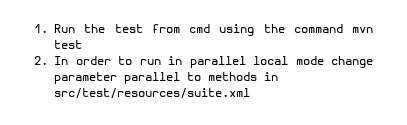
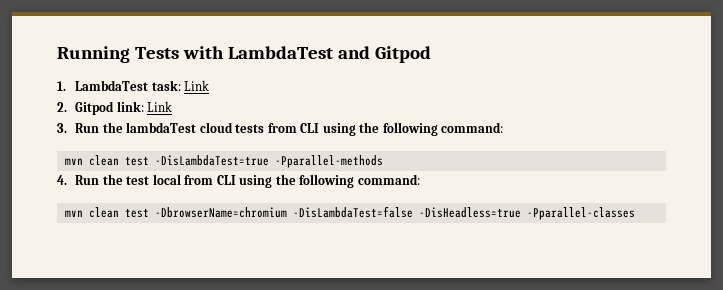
[34,24,373,36] [54,40,82,49] [34,56,373,68] [54,72,278,84] [54,88,250,99] 1. Run the test from cmd using the command mvn test // 2. In order to run in parallel local mode change parameter parallel to methods in src/test/resources/suite.xml -> [57,46,431,63] [57,80,210,91] [57,101,173,115] [57,122,504,136] [64,155,383,168] [57,174,420,188] [64,206,635,220] Running Tests with LambdaTest and Gitpod // 1. LambdaTest task: Link // 2. Gitpod link: Link // 3. Run the lambdaTest cloud tests from CLI using the following command: // mvn clean test -DisLambdaTest=true -Pparallel-methods // 4. Run the test local from CLI using the following command: // mvn clean test -DbrowserName=chromium -DisLambdaTest=false -DisHeadless=true -Pparallel-classes

